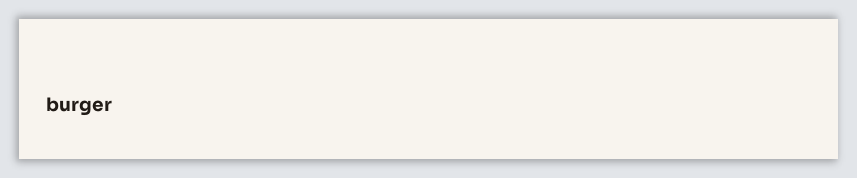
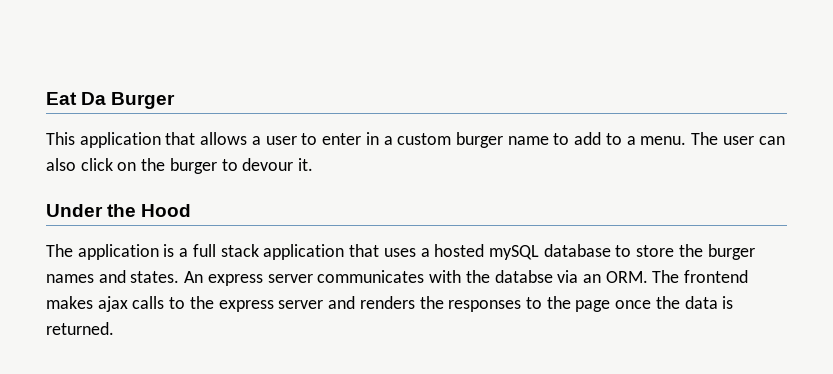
[46,97,112,116] burger -> [46,92,176,109] [46,132,785,148] [46,158,314,174] [46,204,192,217] [46,244,755,260] [46,270,749,286] [46,296,734,312] [46,322,114,335] Eat Da Burger // This application that allows a user to enter in a custom burger name to add to a menu. The user can also click on the burger to devour it. // Under the Hood // The application is a full stack application that uses a hosted mySQL database to store the burger names and states. An express server communicates with the databse via an ORM. The frontend makes ajax calls to the express server and renders the responses to the page once the data is returned.

